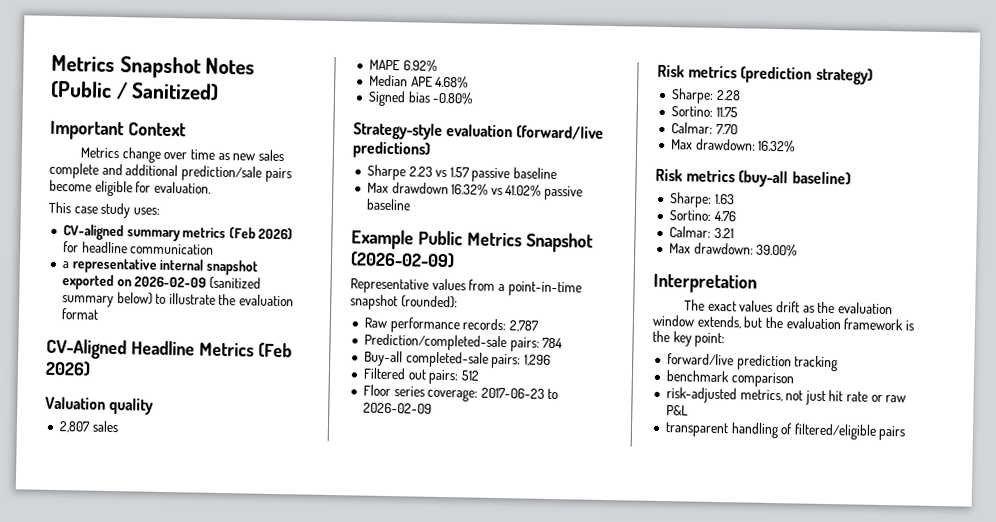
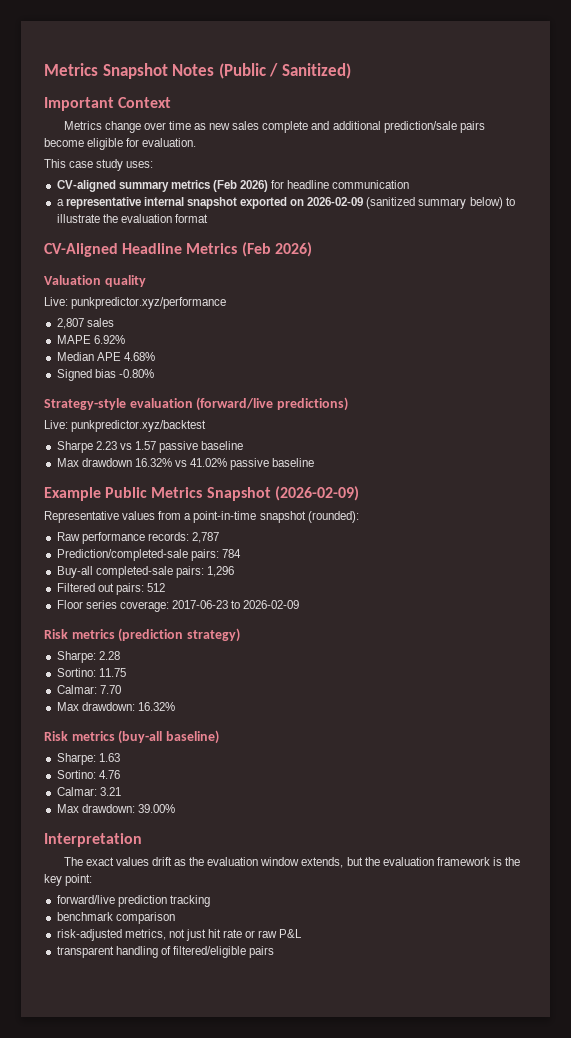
(155, 406) none -> [44,297,227,309] // Live: punkpredictor.xyz/performance
(431, 150) none -> [44,420,207,432] // Live: punkpredictor.xyz/backtest

